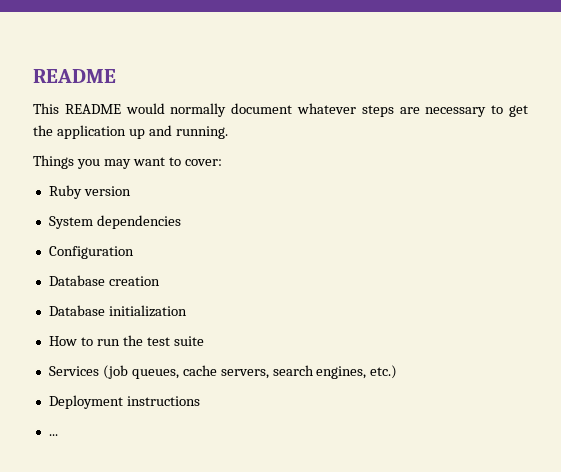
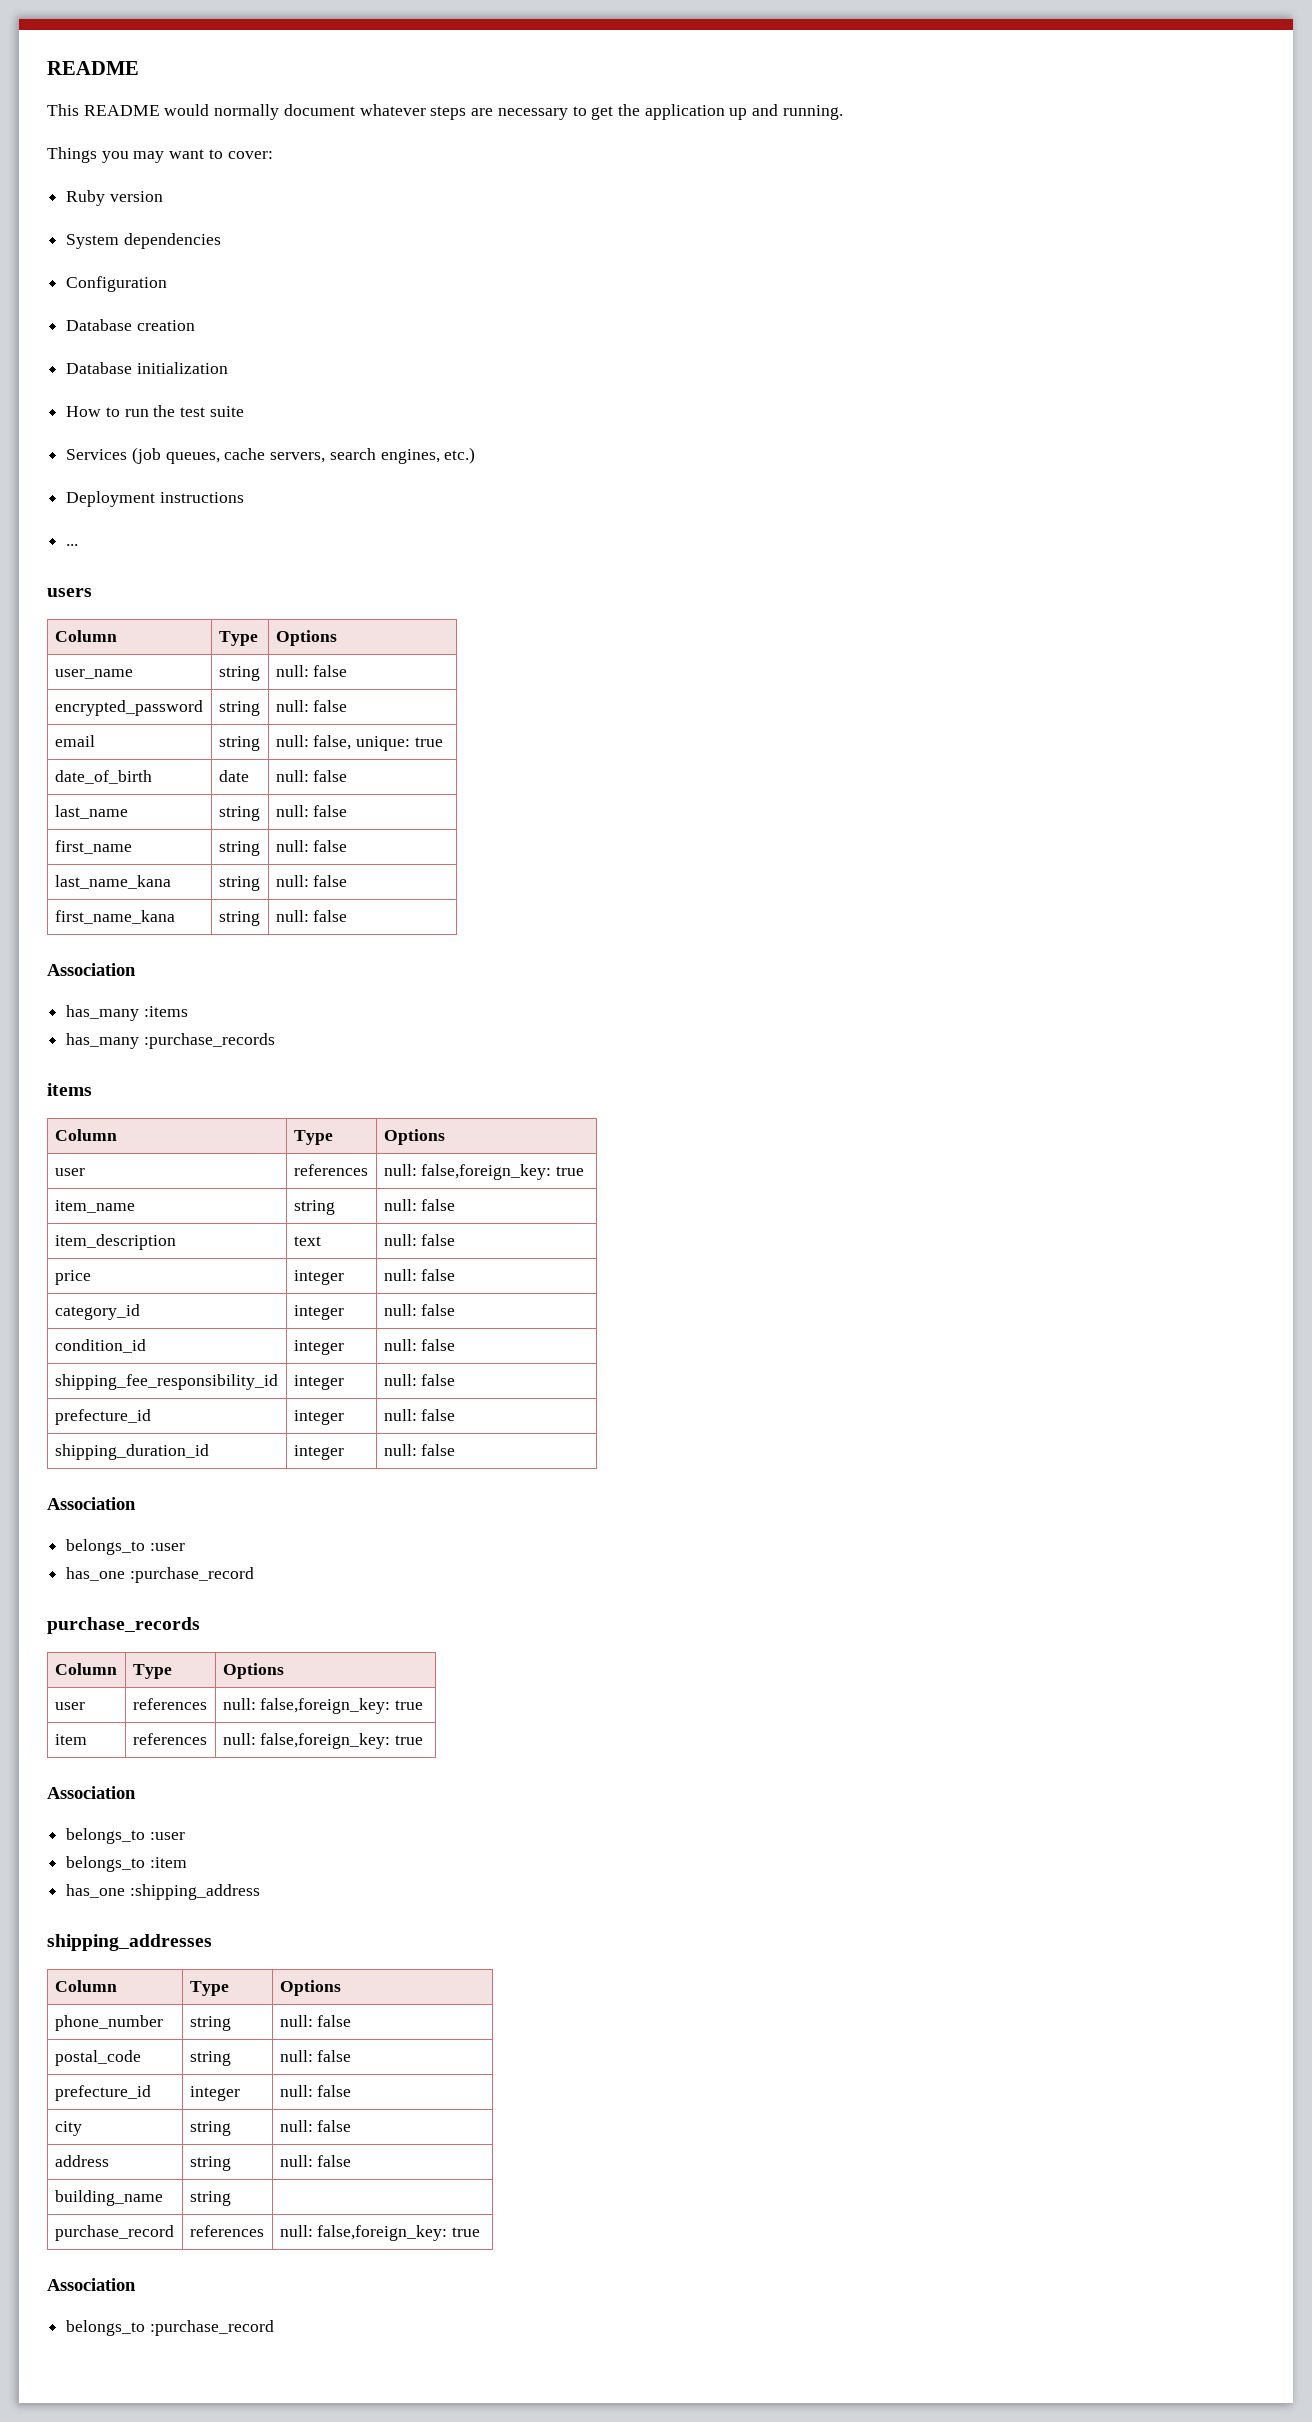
(58, 435) none -> [47,588,92,597] [54,630,117,642] [218,631,258,646] [275,630,337,646] [54,669,133,679] [218,666,260,681] [275,665,348,677] [54,700,203,716] [218,701,260,716] [275,700,348,712] [54,735,95,747] [218,736,260,751] [275,735,443,751] [54,770,152,784] [218,770,249,782] [275,770,348,782] [54,805,128,819] [218,806,260,821] [275,805,348,817] [54,840,132,854] [218,841,260,856] [275,840,348,852] [54,875,171,889] [218,876,260,891] [275,875,348,887] [54,910,175,924] [218,911,260,926] [275,910,348,922] [47,963,136,976] [66,1005,188,1021] [66,1033,275,1049] [47,1083,92,1096] [54,1129,117,1141] [293,1130,333,1145] [383,1129,445,1145] [54,1168,85,1176] [293,1164,368,1176] [383,1164,585,1180] [54,1200,135,1213] [293,1200,335,1215] [383,1199,456,1211] [54,1234,176,1250] [293,1236,321,1246] [383,1234,456,1246] [54,1270,91,1285] [293,1270,344,1285] [383,1269,456,1281] [54,1304,140,1320] [293,1305,344,1320] [383,1304,456,1316] [54,1339,146,1353] [293,1340,344,1355] [383,1339,456,1351] [54,1374,278,1390] [293,1375,344,1390] [383,1374,456,1386] [54,1409,151,1425] [293,1410,344,1425] [383,1409,456,1421] [54,1444,209,1460] [293,1445,344,1460] [383,1444,456,1456] [47,1497,136,1510] [66,1539,185,1555] [66,1567,254,1583] [47,1617,200,1634] [54,1663,117,1675] [132,1664,172,1679] [222,1663,284,1679] [54,1702,85,1710] [132,1698,207,1710] [222,1698,424,1714] [54,1734,87,1745] [132,1733,207,1745] [222,1733,424,1749] [47,1786,136,1799] [66,1828,185,1844] [66,1856,187,1872] [66,1884,260,1900] [47,1934,212,1951] [54,1980,117,1992] [189,1981,229,1996] [279,1980,341,1996] [54,2015,163,2031] [189,2016,231,2031] [279,2015,352,2027] [54,2050,141,2066] [189,2051,231,2066] [279,2050,352,2062] [54,2085,151,2101] [189,2086,240,2101] [279,2085,352,2097] [54,2121,82,2136] [189,2121,231,2136] [279,2120,352,2132] [54,2155,109,2167] [189,2156,231,2171] [279,2155,352,2167] [54,2190,163,2206] [189,2191,231,2206] [54,2225,174,2241] [189,2225,264,2237] [279,2225,481,2241] [47,2278,136,2291] [66,2320,274,2336] // users // Column | Type | Options // user_name | string | null: false // encrypted_password | string | null: false // email | string | null: false, unique: true // date_of_birth | date | null: false // last_name | string | null: false // first_name | string | null: false // last_name_kana | string | null: false // first_name_kana | string | null: false // Association // has_many :items // has_many :purchase_records // items // Column | Type | Options // user | references | null: false,foreign_key: true // item_name | string | null: false // item_description | text | null: false // price | integer | null: false // category_id | integer | null: false // condition_id | integer | null: false // shipping_fee_responsibility_id | integer | null: false // prefecture_id | integer | null: false // shipping_duration_id | integer | null: false // Association // belongs_to :user // has_one :purchase_record // purchase_records // Column | Type | Options // user | references | null: false,foreign_key: true // item | references | null: false,foreign_key: true // Association // belongs_to :user // belongs_to :item // has_one :shipping_address // shipping_addresses // Column | Type | Options // phone_number | string | null: false // postal_code | string | null: false // prefecture_id | integer | null: false // city | string | null: false // address | string | null: false // building_name | string | // purchase_record | references | null: false,foreign_key: true // Association // belongs_to :purchase_record

